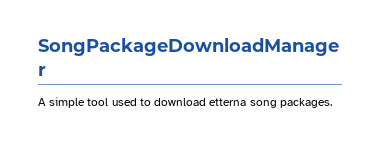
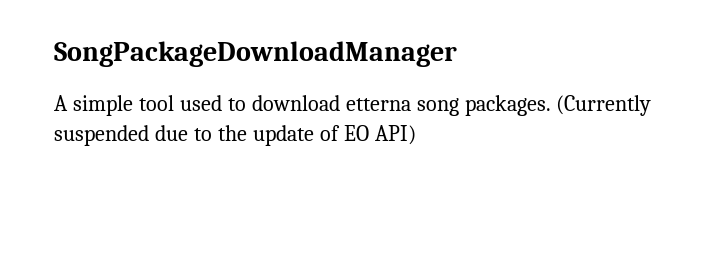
(332, 103) none -> [556,95,652,116] [54,125,416,146] (Currently suspended due to the update of EO API)

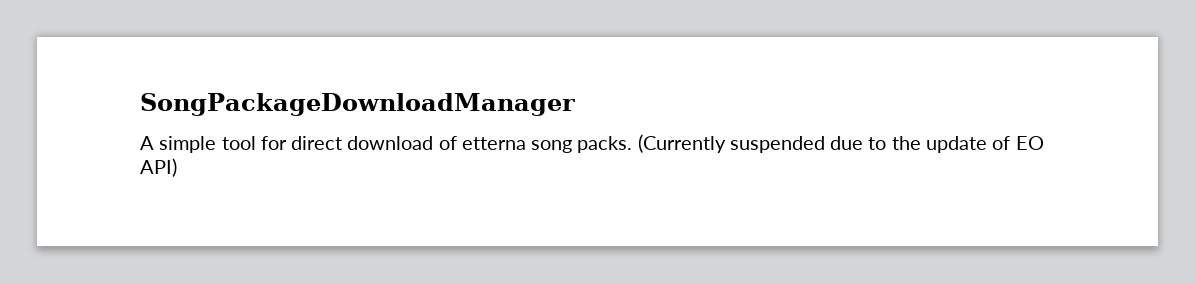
[179,95,340,111] used to download -> [260,136,457,150] for direct download of
[464,95,551,116] packages. -> [577,136,633,153] packs.

